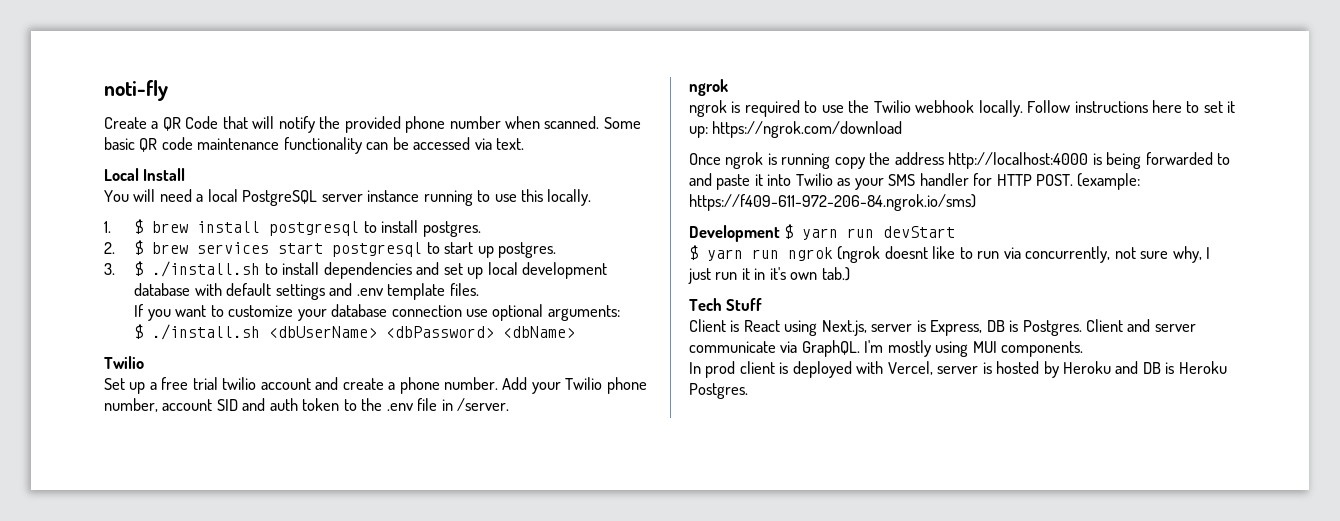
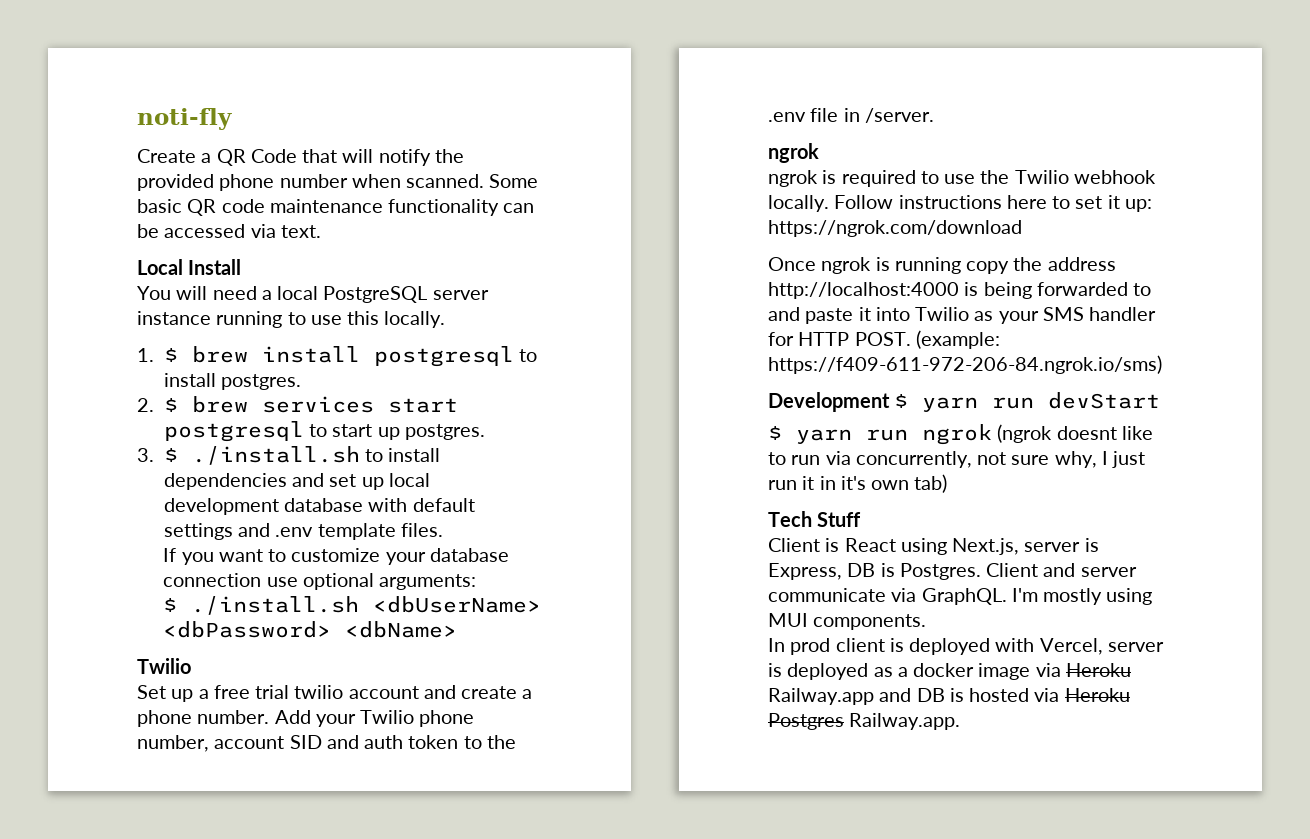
[821,267,850,281] tab.) -> [914,474,948,493] tab)
[996,361,1227,378] [689,383,748,399] hosted by Heroku and DB is Heroku Postgres. -> [787,663,1131,680] [768,688,1130,705] [768,713,961,730] deployed as a docker image via Heroku Railway.app and DB is hosted via Heroku Postgres Railway.app.

